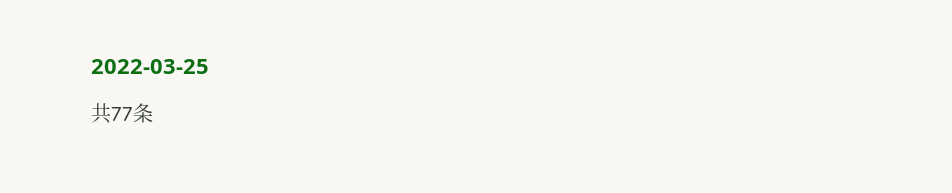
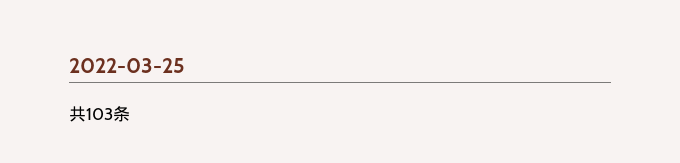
[111,107,133,121] 77 -> [86,108,113,120] 103

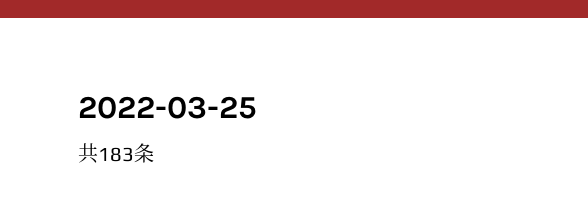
[86,108,113,120] 103 -> [98,147,134,162] 183

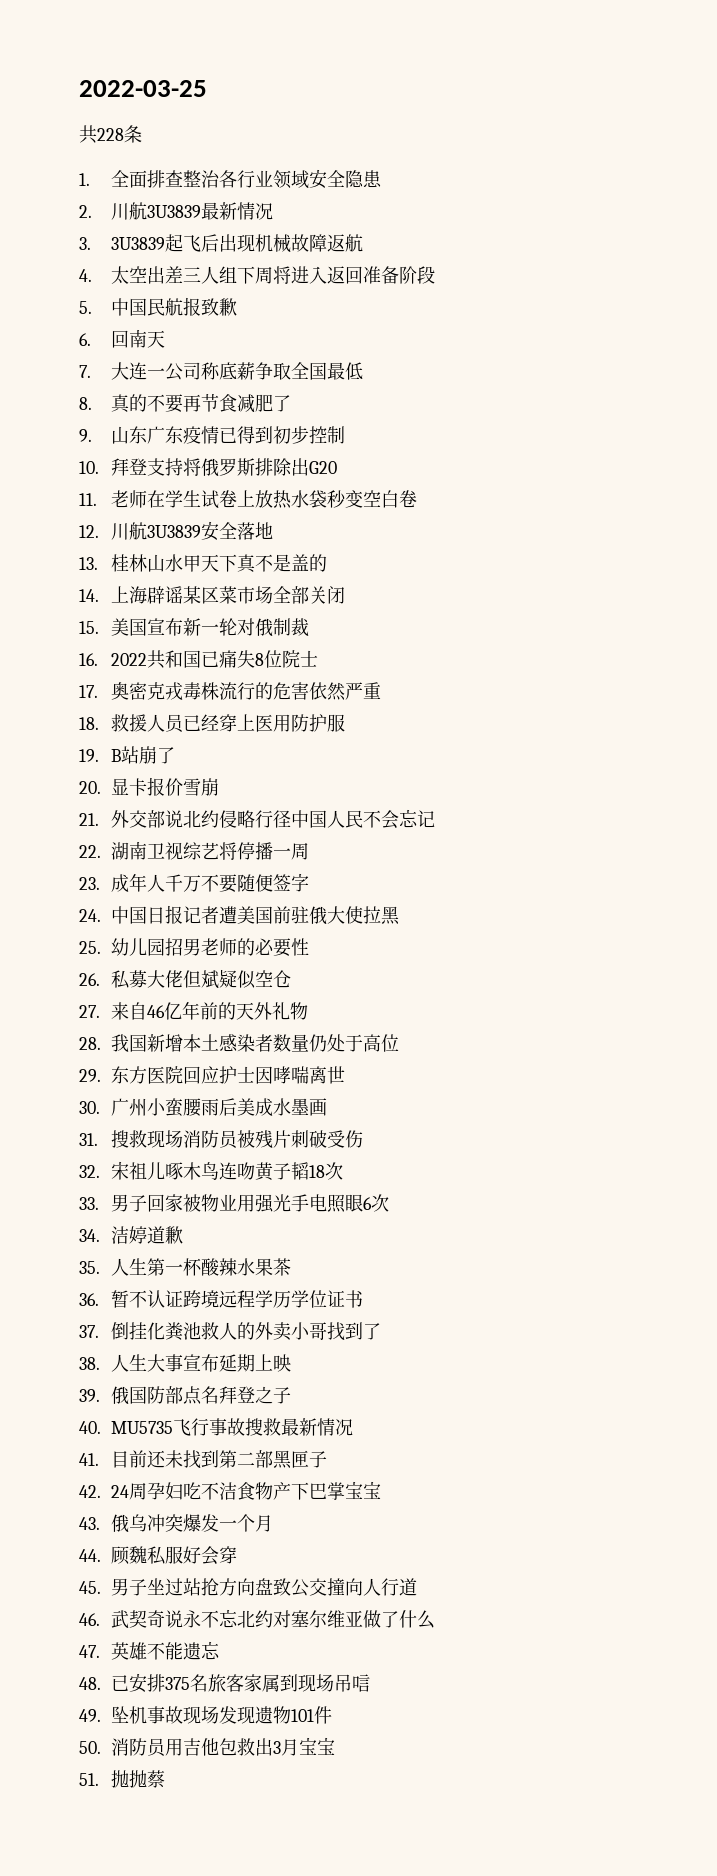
[98,147,134,162] 183 -> [97,128,124,141] 228
(154, 153) none -> [79,169,382,189] [79,202,273,220] [79,234,363,253] [79,266,435,284] [79,297,237,316] [79,329,165,348] [79,362,363,381] [79,394,291,413] [79,426,345,444] [79,458,337,477] [79,490,417,509] [79,521,273,541] [79,554,327,573] [79,586,345,604] [79,618,309,637] [79,650,318,669] [79,682,381,701] [79,714,345,733] [79,746,175,764] [79,777,219,796] [79,809,435,829] [79,841,309,860] [79,873,309,893] [79,905,400,925] [79,938,309,957] [79,969,291,989] [79,1001,308,1020] [79,1034,399,1052] [79,1066,345,1084] [79,1098,327,1117] [79,1130,363,1149] [79,1161,343,1181] [79,1194,389,1213] [79,1226,183,1244] [79,1258,291,1276] [79,1290,363,1308] [79,1322,381,1341] [79,1354,291,1372] [79,1386,291,1405] [79,1418,353,1436] [79,1450,327,1469] [79,1481,381,1500] [79,1514,273,1533] [79,1546,237,1565] [79,1578,417,1597] [79,1609,435,1629] [79,1641,220,1660] [79,1673,370,1693] [79,1706,332,1724] [79,1737,335,1757] [79,1770,165,1788] // 1.全面排查整治各行业领域安全隐患 // 2.川航3U3839最新情况 // 3. 3U3839起飞后出现机械故障返航 // 4.太空出差三人组下周将进入返回准备阶段 // 5.中国民航报致歉 // 6.回南天 // 7.大连一公司称底薪争取全国最低 // 8.真的不要再节食减肥了 // 9.山东广东疫情已得到初步控制 // 10.拜登支持将俄罗斯排除出G20 // 11.老师在学生试卷上放热水袋秒变空白卷 // 12.川航3U3839安全落地 // 13.桂林山水甲天下真不是盖的 // 14.上海辟谣某区菜市场全部关闭 // 15.美国宣布新一轮对俄制裁 // 16. 2022共和国已痛失8位院士 // 17.奥密克戎毒株流行的危害依然严重 // 18.救援人员已经穿上医用防护服 // 19. B站崩了 // 20.显卡报价雪崩 // 21.外交部说北约侵略行径中国人民不会忘记 // 22.湖南卫视综艺将停播一周 // 23.成年人千万不要随便签字 // 24.中国日报记者遭美国前驻俄大使拉黑 // 25.幼儿园招男老师的必要性 // 26.私募大佬但斌疑似空仓 // 27.来自46亿年前的天外礼物 // 28.我国新增本土感染者数量仍处于高位 // 29.东方医院回应护士因哮喘离世 // 30.广州小蛮腰雨后美成水墨画 // 31.搜救现场消防员被残片刺破受伤 // 32.宋祖儿啄木鸟连吻黄子韬18次 // 33.男子回家被物业用强光手电照眼6次 // 34.洁婷道歉 // 35.人生第一杯酸辣水果茶 // 36.暂不认证跨境远程学历学位证书 // 37.倒挂化粪池救人的外卖小哥找到了 // 38.人生大事宣布延期上映 // 39.俄国防部点名拜登之子 // 40. MU5735飞行事故搜救最新情况 // 41.目前还未找到第二部黑匣子 // 42. 24周孕妇吃不洁食物产下巴掌宝宝 // 43.俄乌冲突爆发一个月 // 44.顾魏私服好会穿 // 45.男子坐过站抢方向盘致公交撞向人行道 // 46.武契奇说永不忘北约对塞尔维亚做了什么 // 47.英雄不能遗忘 // 48.已安排375名旅客家属到现场吊唁 // 49.坠机事故现场发现遗物101件 // 50.消防员用吉他包救出3月宝宝 // 51.抛抛蔡

